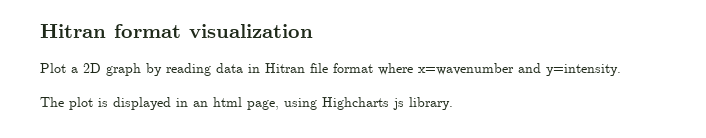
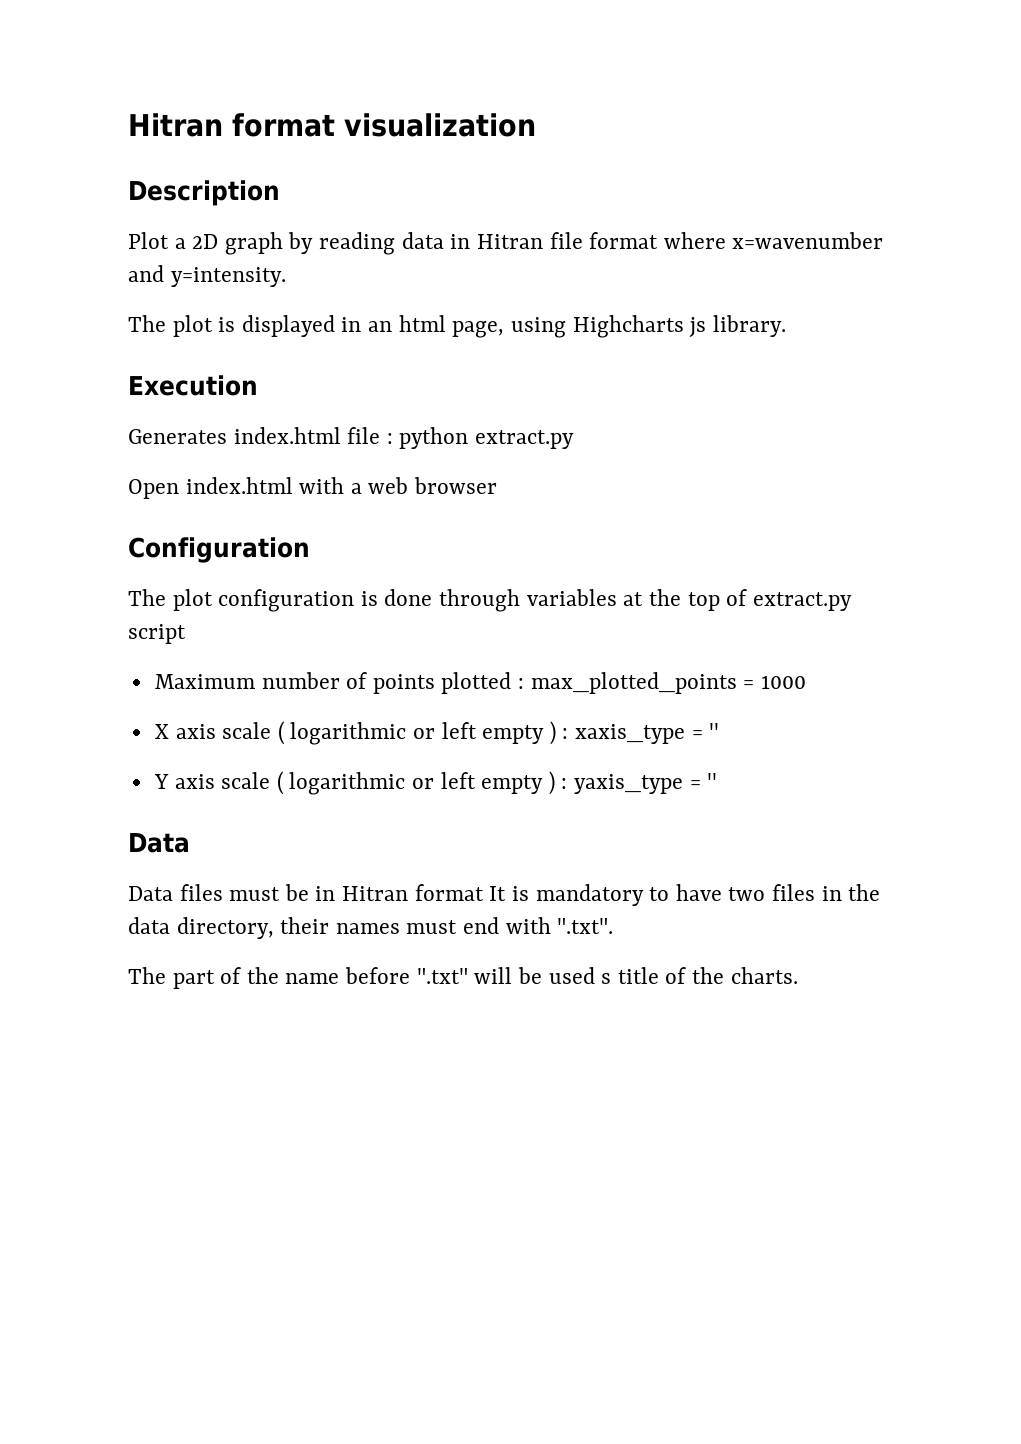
(313, 31) none -> [128,180,280,206] // Description
(453, 103) none -> [128,375,258,396] [128,427,575,449] [128,477,498,499] [128,537,310,563] [128,589,852,612] [128,624,186,644] [154,672,806,694] [154,721,720,745] [153,771,718,795] [128,833,190,853] [128,884,881,906] [128,917,614,939] [128,967,798,989] // Execution // Generates index.html file : python extract.py // Open index.html with a web browser // Configuration // The plot configuration is done through variables at the top of extract.py script // Maximum number of points plotted : max_plotted_points = 1000 // X axis scale ( logarithmic or left empty ) : xaxis_type = '' // Y axis scale ( logarithmic or left empty ) : yaxis_type = '' // Data // Data files must be in Hitran format It is mandatory to have two files in the data directory, their names must end with ".txt". // The part of the name before ".txt" will be used s title of the charts.

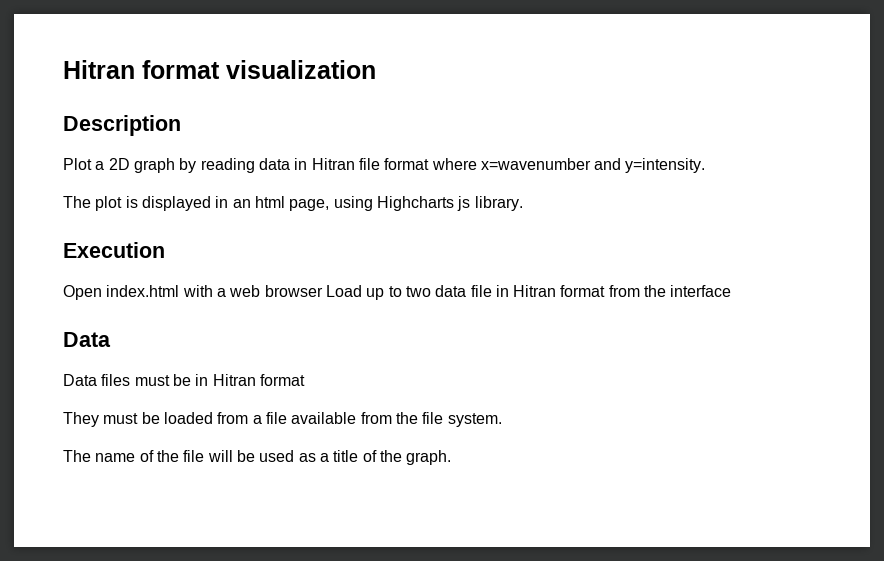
[128,427,575,449] // Generates index.html file : python extract.py -> (165, 250) none
[128,537,310,563] [128,589,852,612] [128,624,186,644] [154,672,806,694] [154,721,720,745] [153,771,718,795] // Configuration // The plot configuration is done through variables at the top of extract.py script // Maximum number of points plotted : max_plotted_points = 1000 // X axis scale ( logarithmic or left empty ) : xaxis_type = '' // Y axis scale ( logarithmic or left empty ) : yaxis_type = '' -> [325,285,732,300] Load up to two data file in Hitran format from the interface
[489,884,881,906] [128,917,614,939] [128,967,468,989] It is mandatory to have two files in the data directory, their names must end with ".txt". // The part of the name before ".txt" -> [63,412,502,427] [63,450,205,462] // They must be loaded from a file available from the file system. // The name of the file
[601,973,612,984] s -> [298,453,329,462] as a
[730,967,798,984] charts. -> [406,450,452,465] graph.

